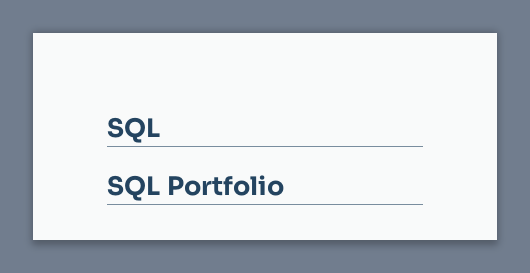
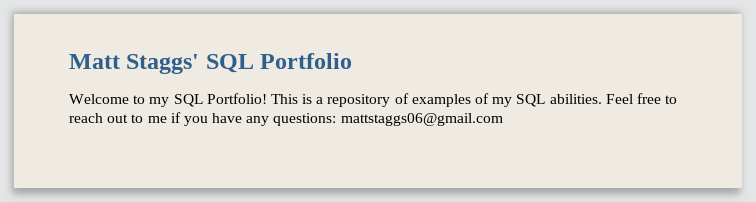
[107,117,160,143] SQL // -> [69,54,200,74] Matt Staggs'
(284, 185) none -> [69,93,678,107] [69,112,503,126] // Welcome to my SQL Portfolio! This is a repository of examples of my SQL abilities. Feel free to reach out to me if you have any questions: mattstaggs06@gmail.com

